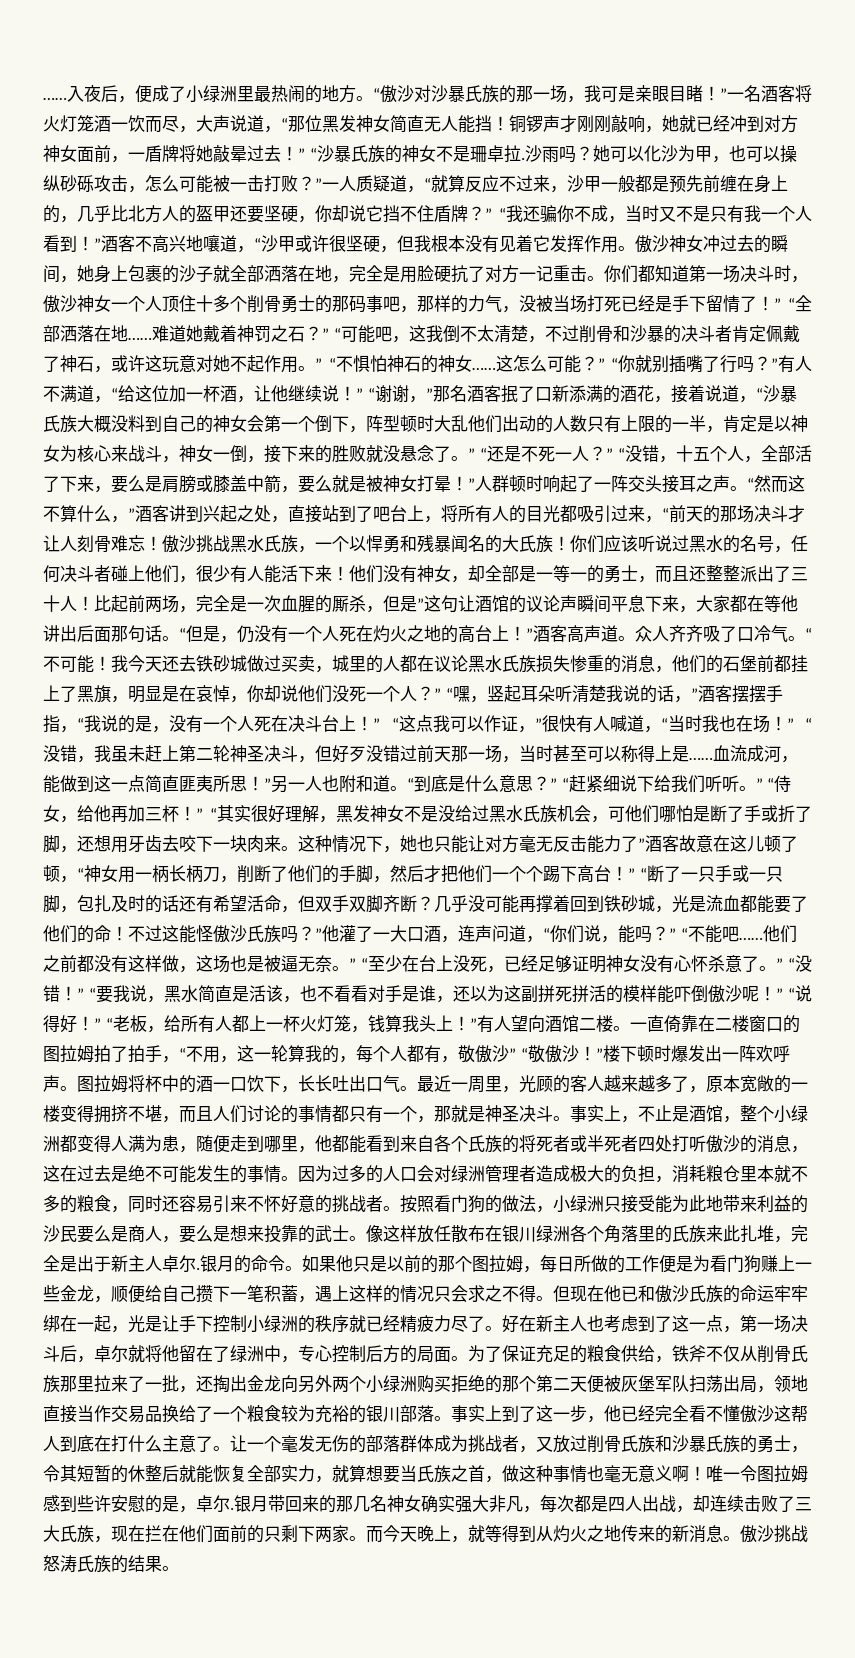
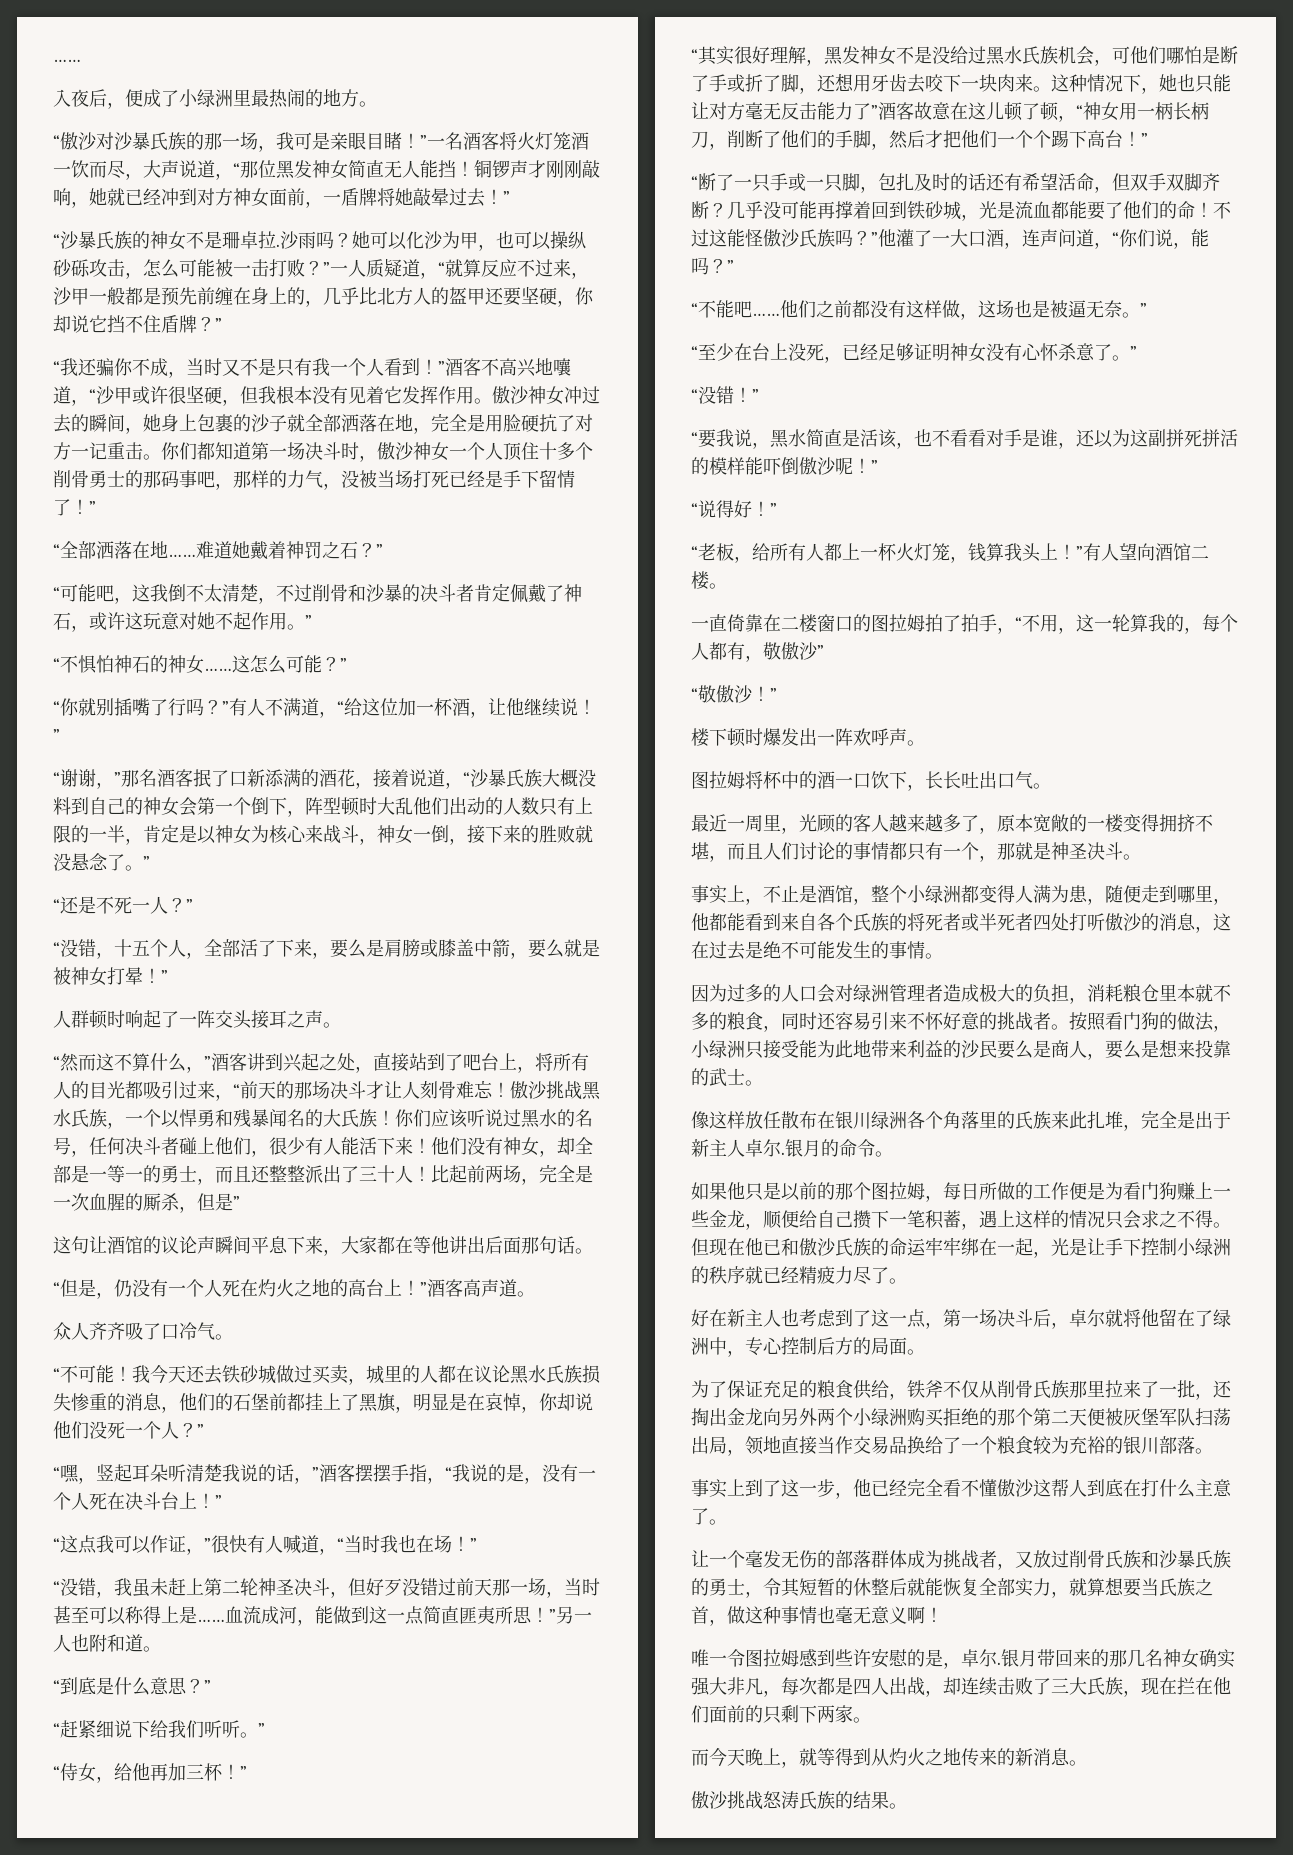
[43,98,67,100] …… -> [53,59,81,62] …… //
(373, 98) none -> (377, 104) //
(305, 154) none -> (510, 197) //
(492, 214) none -> (222, 324) //
(781, 304) none -> (96, 507) //
(329, 334) none -> (383, 550) //
(322, 364) none -> (312, 621) //
(605, 364) none -> (347, 664) //
(363, 394) none -> (60, 735) //
(475, 454) none -> (150, 862) //
(613, 454) none -> (193, 905) //
(475, 484) none -> (168, 976) //
(747, 488) none -> (341, 1025) //
(424, 604) none -> (240, 1202) //
(179, 638) none -> (593, 1251) //
(635, 638) none -> (535, 1294) //
(805, 638) none -> (233, 1337) //
(441, 694) none -> (204, 1430) //
(380, 724) none -> (222, 1501) //
(794, 724) none -> (477, 1544) //
(407, 788) none -> (161, 1649) //
(557, 784) none -> (211, 1686) //
(763, 784) none -> (265, 1729) //
(203, 814) none -> (247, 1772) //
(635, 874) none -> (1148, 139) //
(676, 934) none -> (734, 266) //
(356, 964) none -> (1147, 309) //
(783, 964) none -> (1137, 352) //
(84, 994) none -> (759, 395) //
(783, 994) none -> (878, 466) //
(101, 1024) none -> (777, 509) //
(630, 1028) none -> (727, 586) //
(516, 1054) none -> (824, 651) //
(603, 1054) none -> (777, 694) //
(77, 1088) none -> (925, 743) //
(417, 1088) none -> (1051, 786) //
(570, 1118) none -> (1141, 857) //
(298, 1178) none -> (943, 956) //
(366, 1238) none -> (763, 1083) //
(302, 1268) none -> (893, 1154) //
(502, 1328) none -> (907, 1281) //
(468, 1358) none -> (925, 1352) //
(451, 1418) none -> (1213, 1451) //
(230, 1448) none -> (727, 1522) //
(706, 1473) none -> (943, 1614) //
(366, 1538) none -> (871, 1720) //
(740, 1538) none -> (1087, 1763) //

